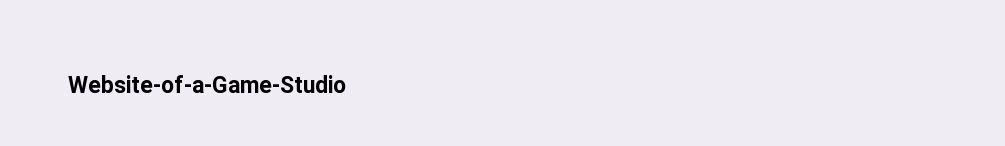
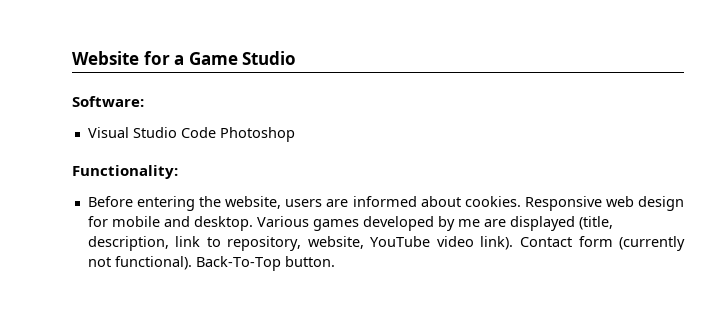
[68,75,346,93] Website-of-a-Game-Studio -> [72,51,297,65] [72,96,144,107] [87,127,295,142] [72,165,178,179] [87,196,684,211] [87,216,613,231] [87,236,685,251] [87,256,335,271] Website for a Game Studio // Software: // Visual Studio Code Photoshop // Functionality: // Before entering the website, users are informed about cookies. Responsive web design for mobile and desktop. Various games developed by me are displayed (title, description, link to repository, website, YouTube video link). Contact form (currently not functional). Back-To-Top button.

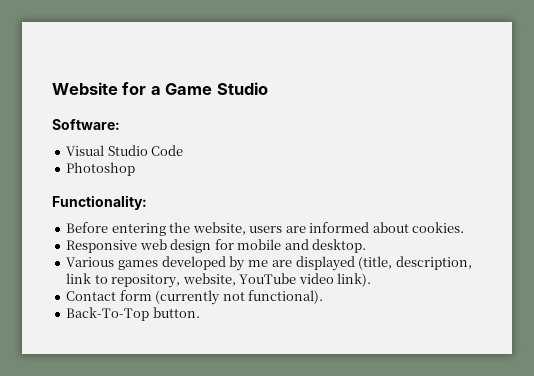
(216, 132) none -> (184, 150) //
(521, 201) none -> (465, 227) //
(253, 223) none -> (367, 246) //
(514, 243) none -> (372, 280) //
(192, 263) none -> (324, 297) //

